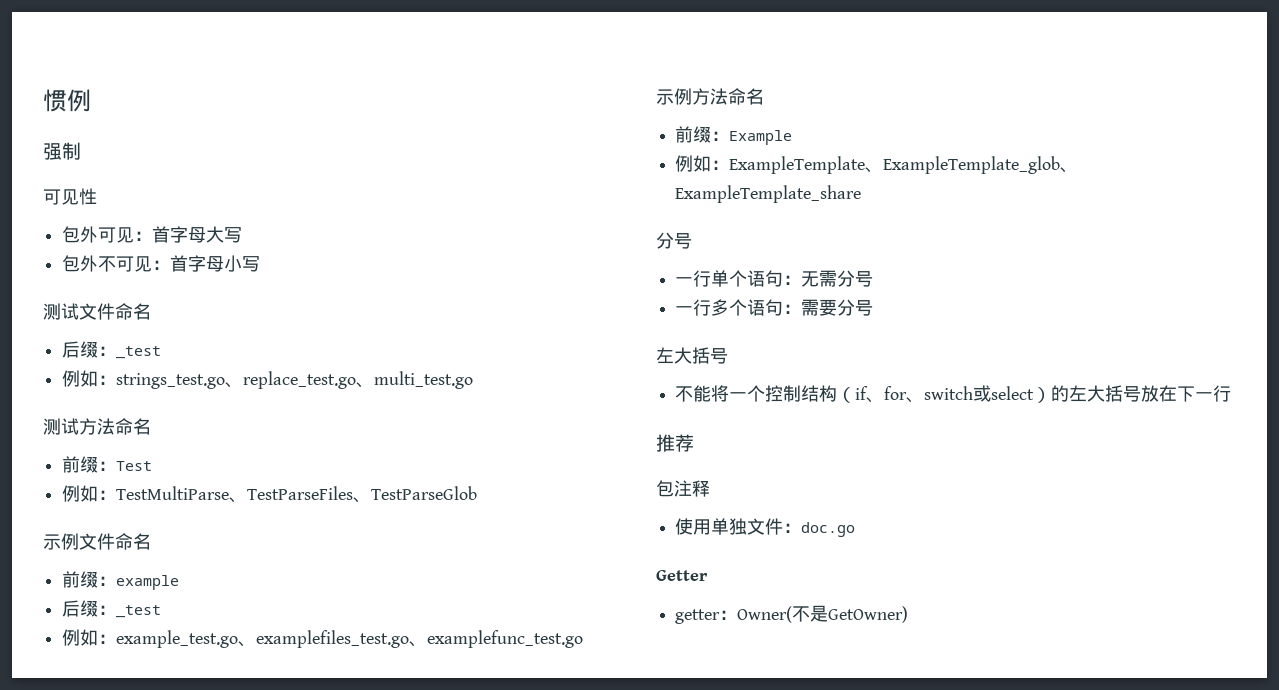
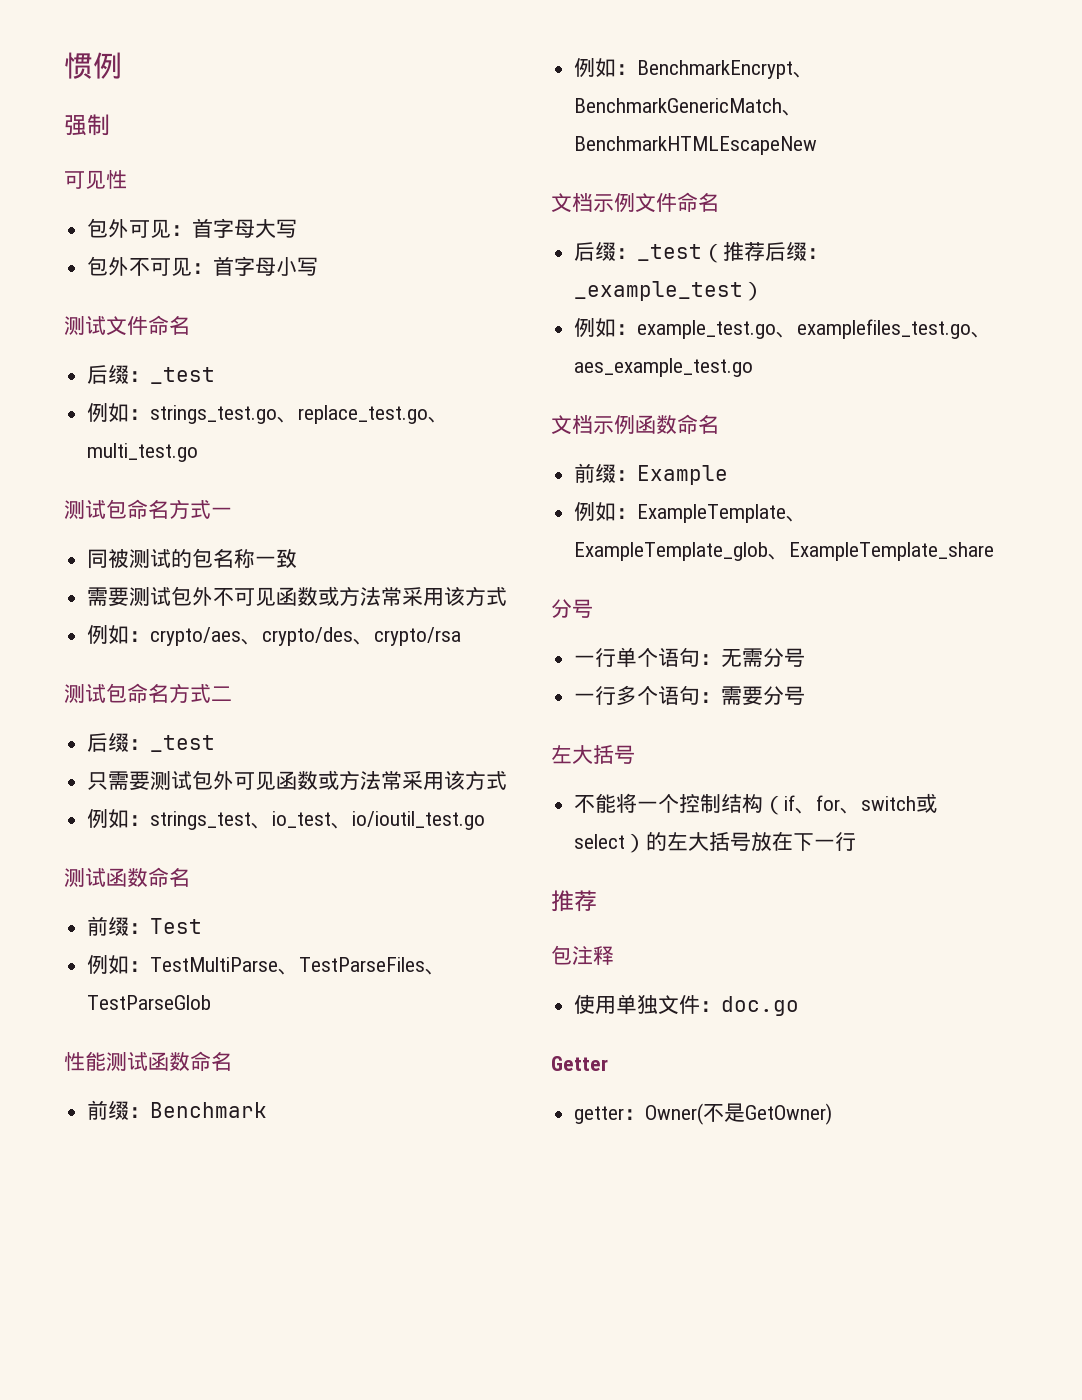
[79,418,115,435] 方法 -> [106,499,232,519] [87,548,298,569] [87,586,508,606] [87,625,462,646] [64,683,232,703] [87,733,216,752] [87,770,508,790] [87,809,486,830] [64,868,148,887] 包命名方式一 // 同被测试的包名称一致 // 需要测试包外不可见函数或方法常采用该方式 // 例如：crypto/aes、crypto/des、crypto/rsa // 测试包命名方式二 // 后缀：_test // 只需要测试包外可见函数或方法常采用该方式 // 例如：strings_test、io_test、io/ioutil_test.go // 测试函数
(478, 493) none -> [64,1051,232,1071] [87,1100,268,1120] [574,58,815,79] [574,98,804,116] [574,136,818,155] [551,193,593,213] 性能测试函数命名 // 前缀：Benchmark // 例如：BenchmarkEncrypt、BenchmarkGenericMatch、BenchmarkHTMLEscapeNew // 文档
[62,571,180,590] [62,600,162,618] // 前缀：example // 后缀：_test -> [574,241,829,263] [574,281,765,301] // 后缀：_test（推荐后缀：_example_test）
[427,630,584,648] [656,88,728,105] examplefunc_test.go // 示例方法 -> [574,358,754,377] [551,415,677,435] aes_example_test.go // 文档示例函数

